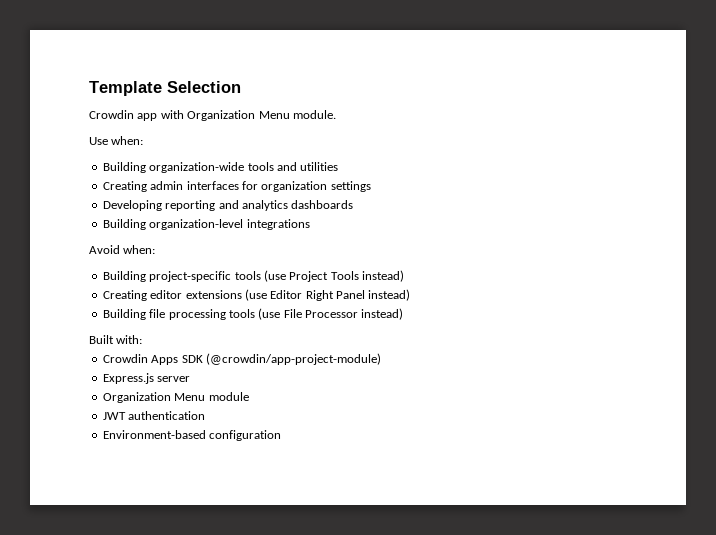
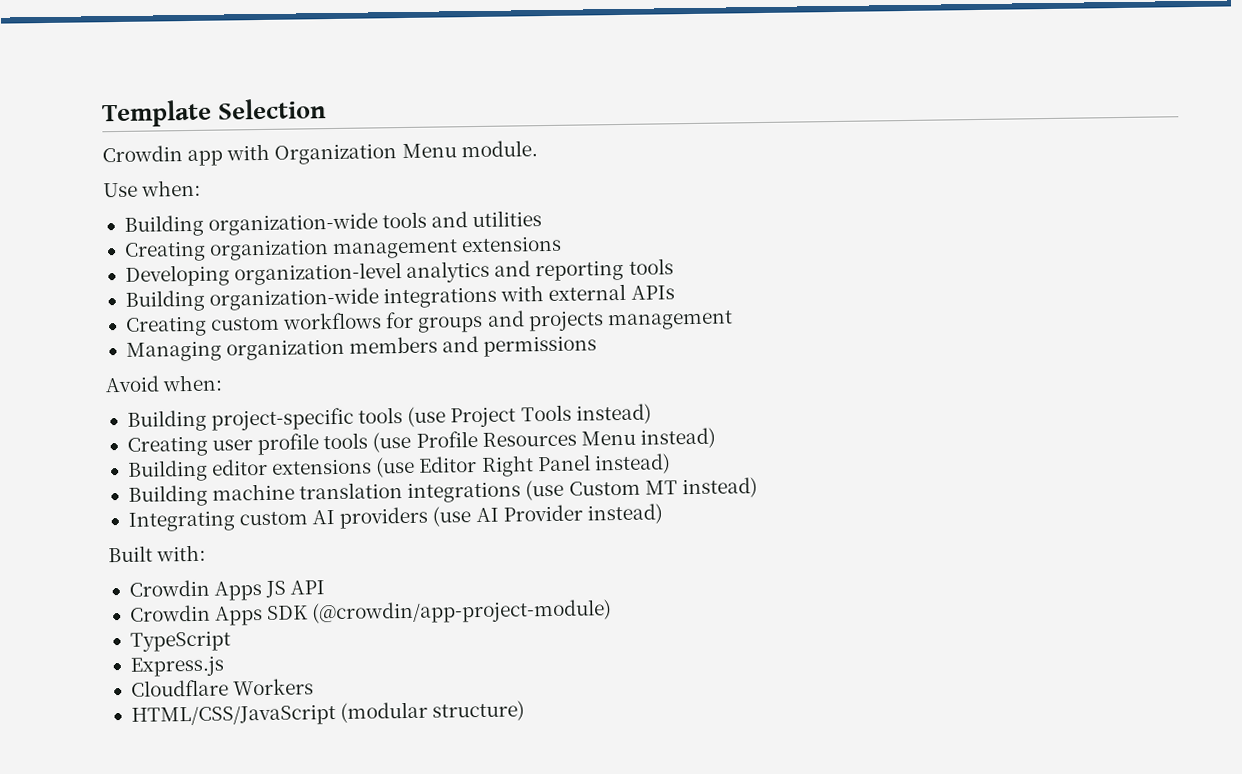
[150,181,371,192] [102,200,354,211] [102,219,310,230] admin interfaces for organization settings // Developing reporting and analytics dashboards // Building organization-level integrations -> [209,235,563,261] [124,258,674,287] [124,283,675,312] [124,310,733,337] [125,335,598,362] organization management extensions // Developing organization-level analytics and reporting tools // Building organization-wide integrations with external APIs // Creating custom workflows for groups and projects management // Managing organization members and permissions
(147, 295) none -> [212,427,716,456] [126,459,208,482] user profile tools (use Profile Resources Menu instead) // Building
[149,308,358,320] file processing tools (use File Processor -> [212,477,758,503] [127,504,583,532] machine translation integrations (use Custom MT instead) // Integrating custom AI providers (use AI Provider
(143, 339) none -> [128,579,326,601] // Crowdin Apps JS API
(381, 359) none -> [129,630,231,652] // TypeScript
[157,376,191,382] [102,392,249,403] [102,411,206,420] [102,430,282,441] server // Organization Menu module // JWT authentication // Environment-based configuration -> [130,678,315,697] [130,700,526,727] // Cloudflare Workers // HTML/CSS/JavaScript (modular structure)

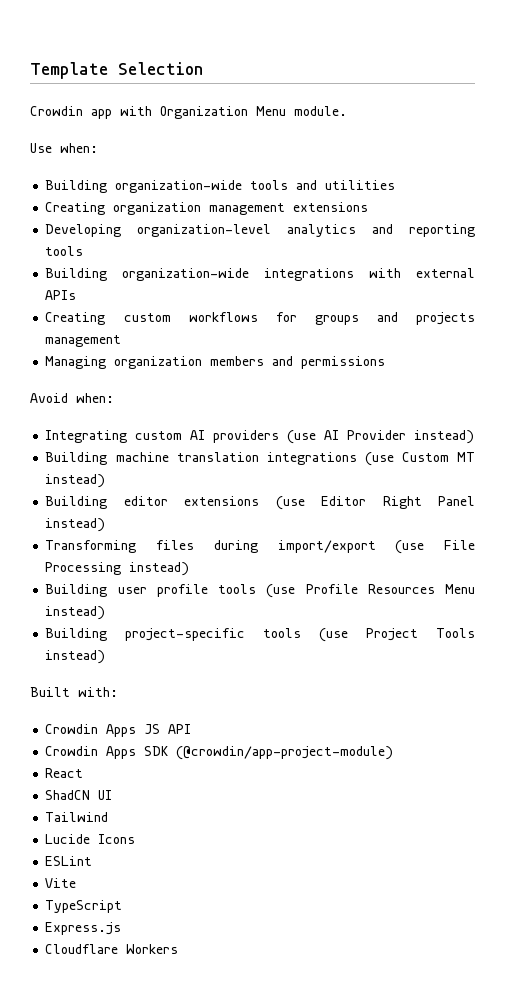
[126,403,652,432] [126,430,636,457] Building project-specific tools (use Project Tools instead) // Creating user profile tools (use Profile Resources Menu -> [45,430,475,444] [45,452,476,466] Integrating custom AI providers (use AI Provider instead) // Building machine translation integrations (use Custom MT
[127,477,758,507] [127,504,583,532] Building machine translation integrations (use Custom MT instead) // Integrating custom AI providers (use AI Provider -> [45,540,476,554] [45,562,190,576] [45,584,476,598] [45,606,106,620] [45,628,476,642] Transforming files during import/export (use File Processing instead) // Building user profile tools (use Profile Resources Menu instead) // Building project-specific tools (use Project Tools
(613, 612) none -> [45,768,84,778] [45,790,113,800] [45,812,109,822] [45,834,136,844] [45,856,93,866] [45,878,77,888] // React // ShadCN UI // Tailwind // Lucide Icons // ESLint // Vite
[130,700,526,727] // HTML/CSS/JavaScript (modular structure) -> (179, 949) none

